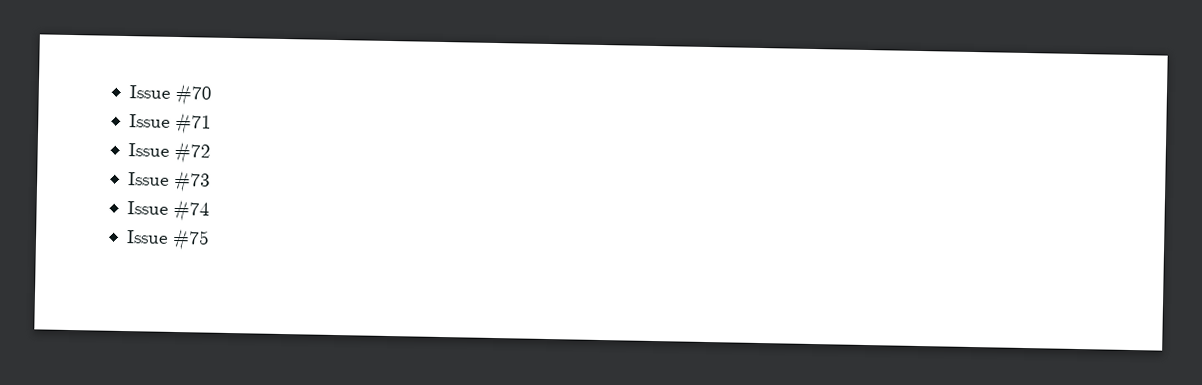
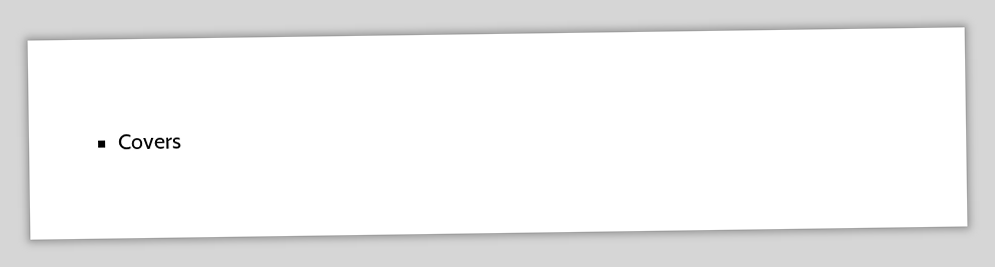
[129,83,213,106] [129,112,213,135] [128,141,212,164] [128,170,212,193] [127,199,211,222] [126,228,211,251] Issue #70 // Issue #71 // Issue #72 // Issue #73 // Issue #74 // Issue #75 -> [116,133,182,150] Covers

